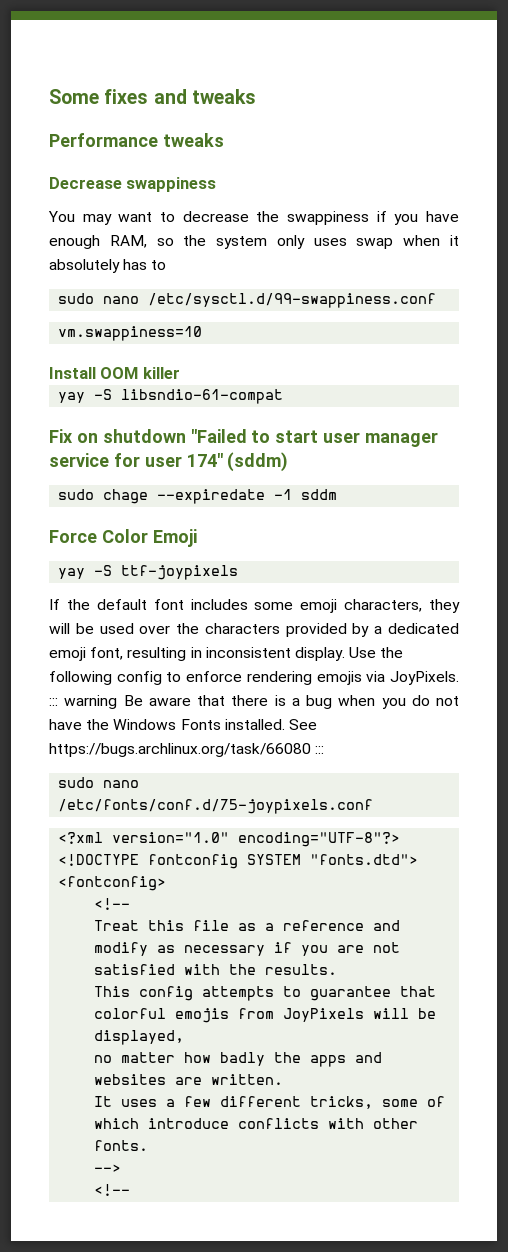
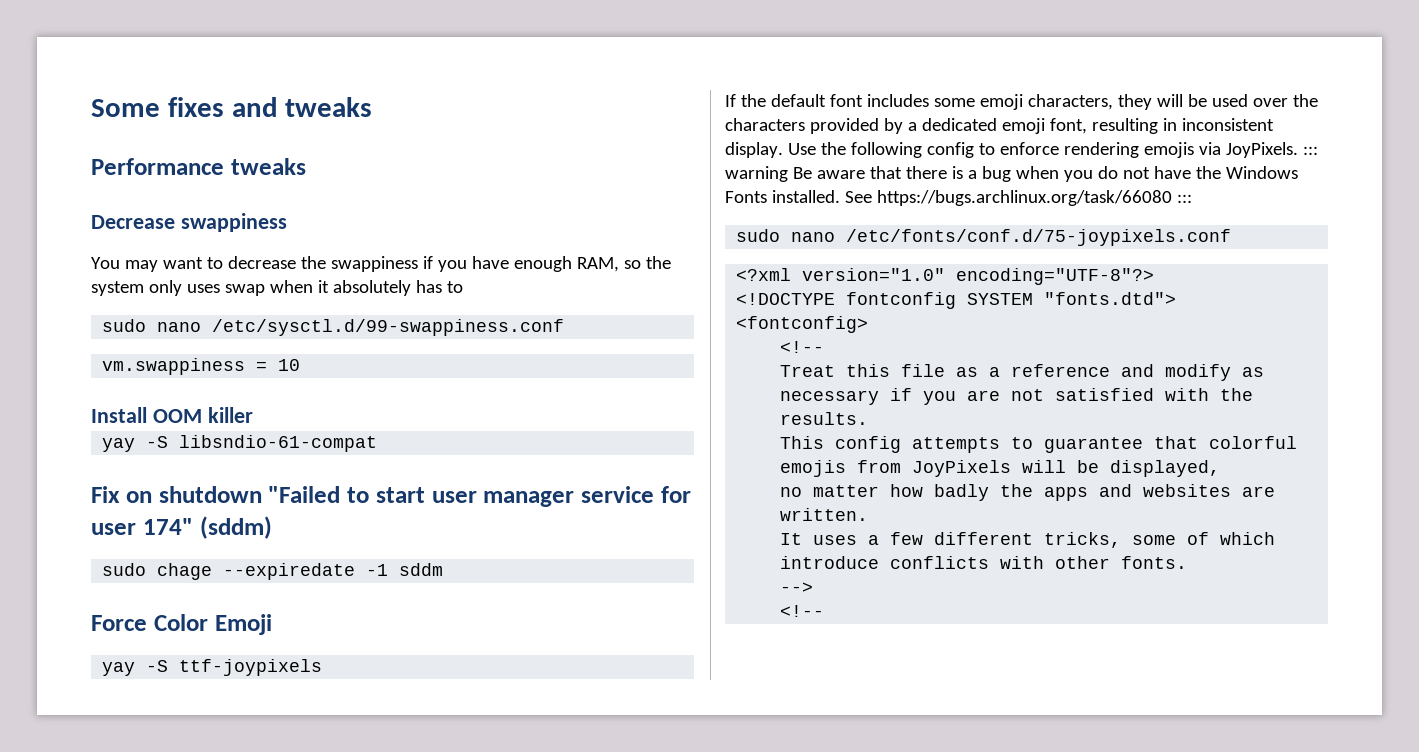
[58,326,203,341] vm.swappiness=10 -> [102,358,301,375] vm.swappiness = 10

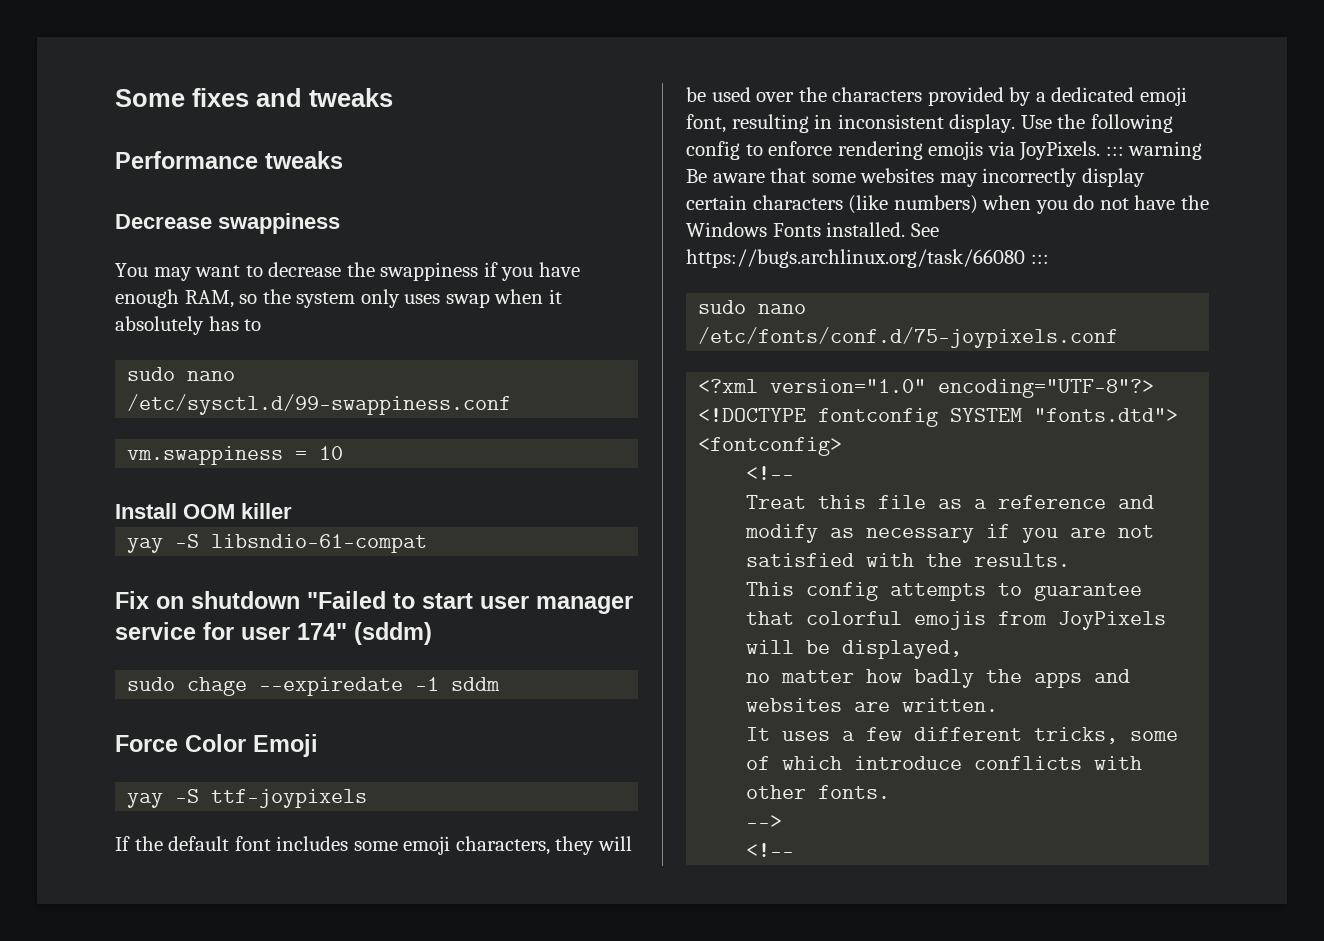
[905,166,1011,182] there is a bug -> [811,168,1145,187] [686,195,978,214] some websites may incorrectly display certain characters (like numbers)

